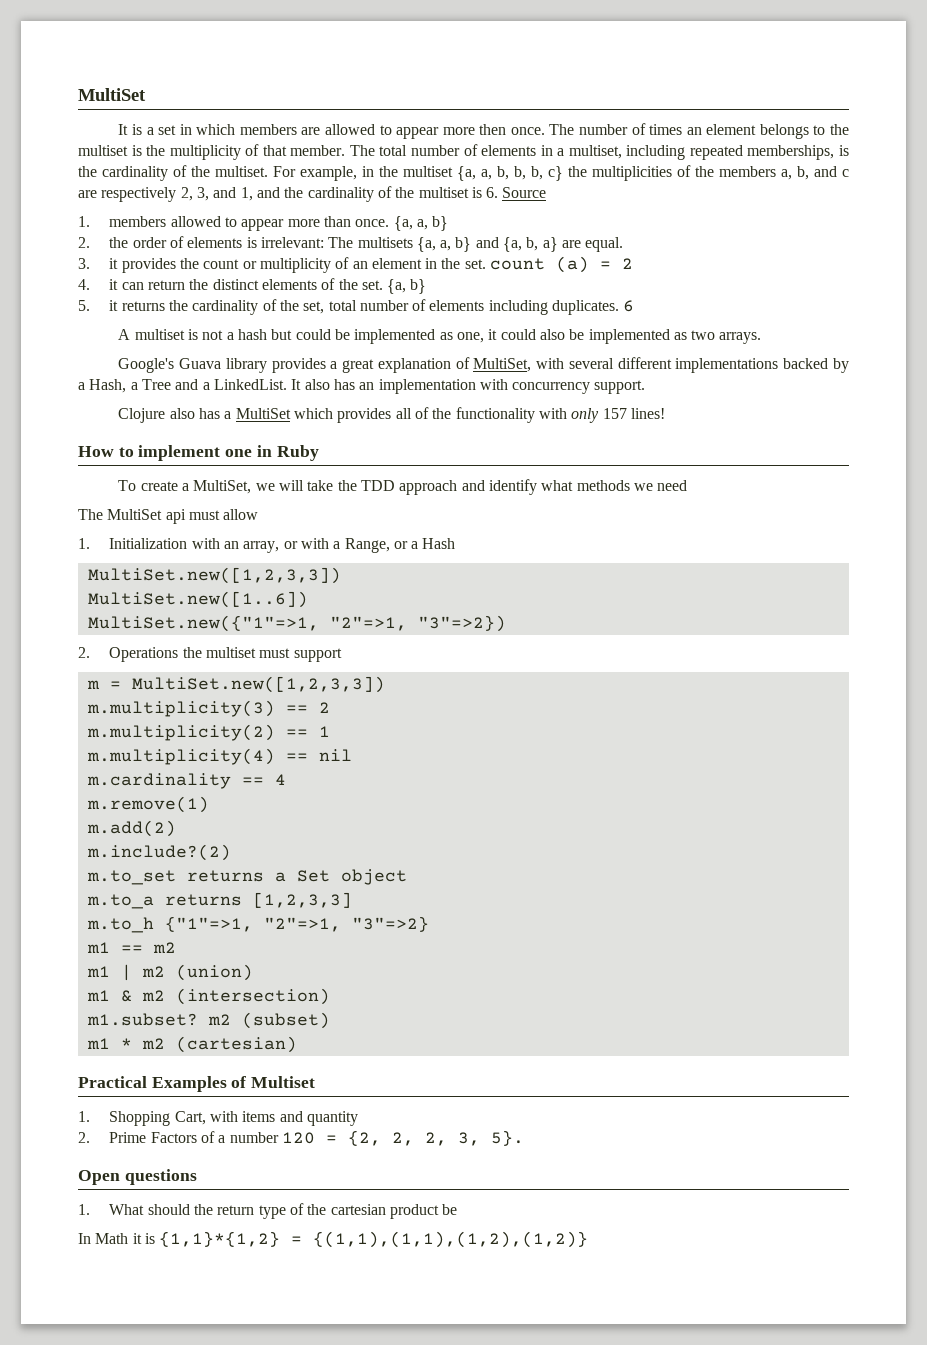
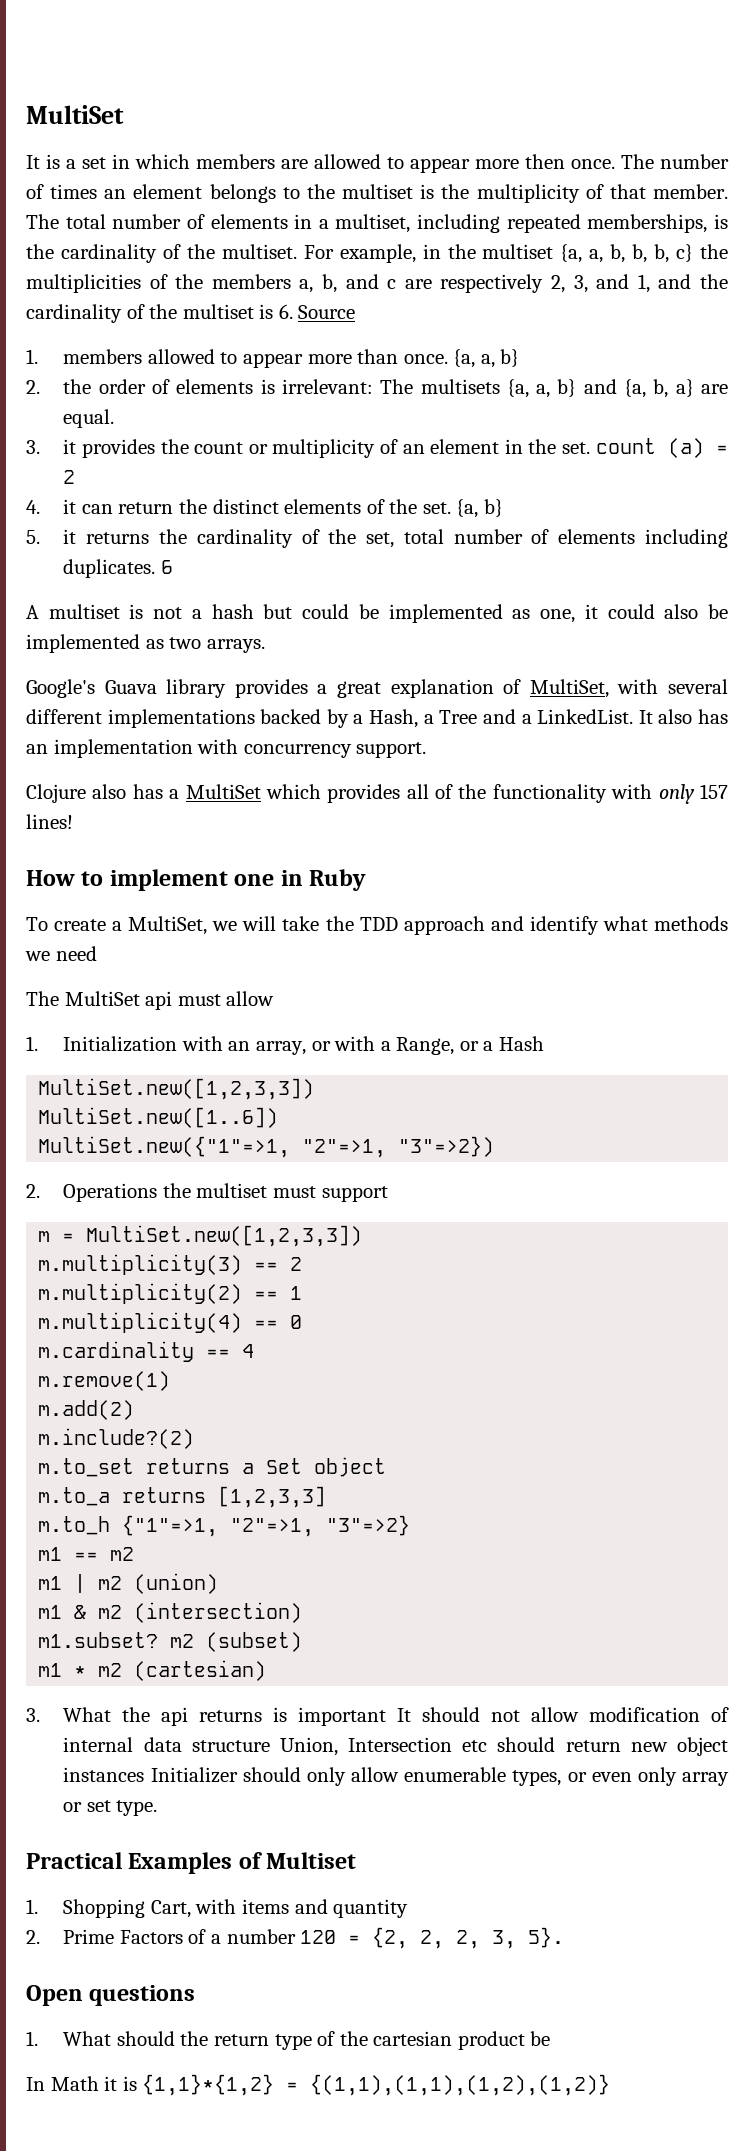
[318,749,352,761] nil -> [290,1315,303,1329] 0
(297, 1044) none -> [26,1707,730,1726] [63,1737,729,1756] [63,1767,729,1786] [63,1800,158,1816] // 3. What the api returns is important It should not allow modification of internal data structure Union, Intersection etc should return new object instances Initializer should only allow enumerable types, or even only array or set type.

